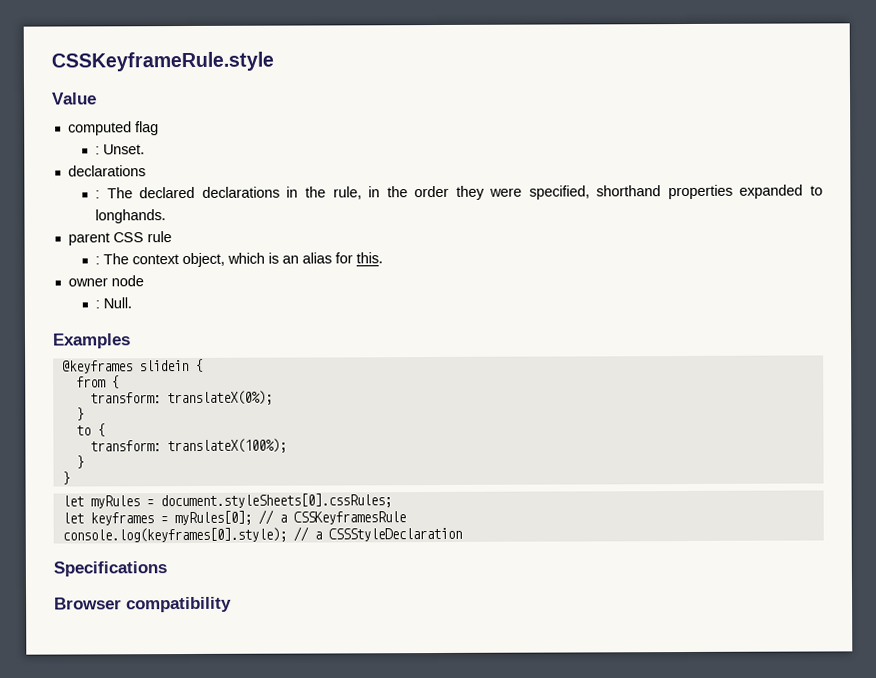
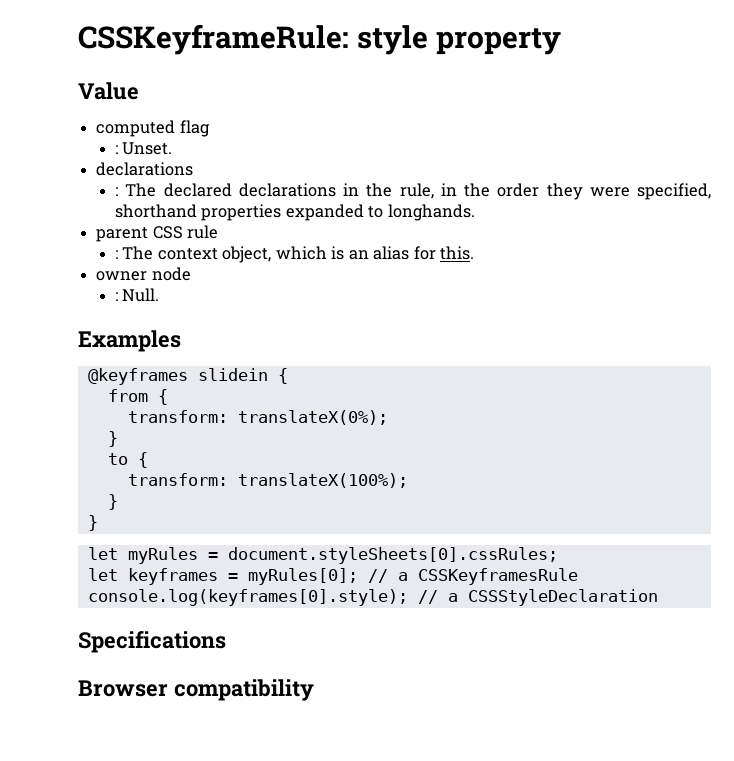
[51,51,274,72] CSSKeyframeRule.style -> [78,24,562,55] CSSKeyframeRule: style property

